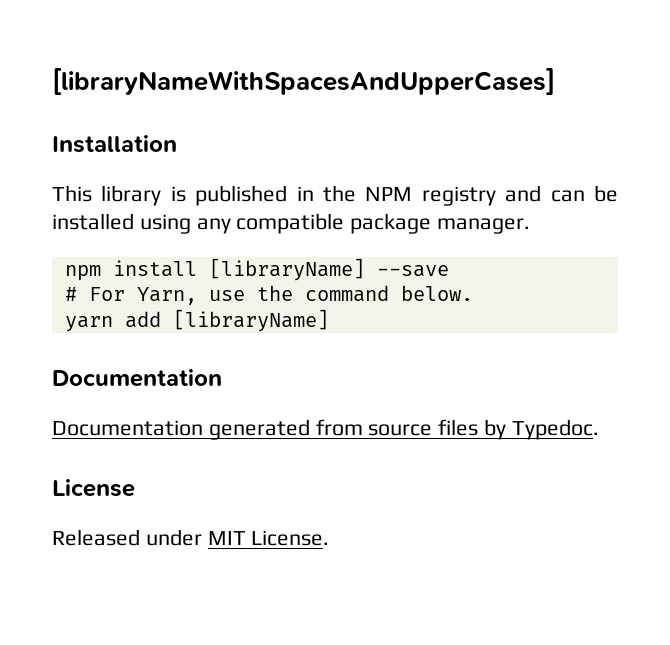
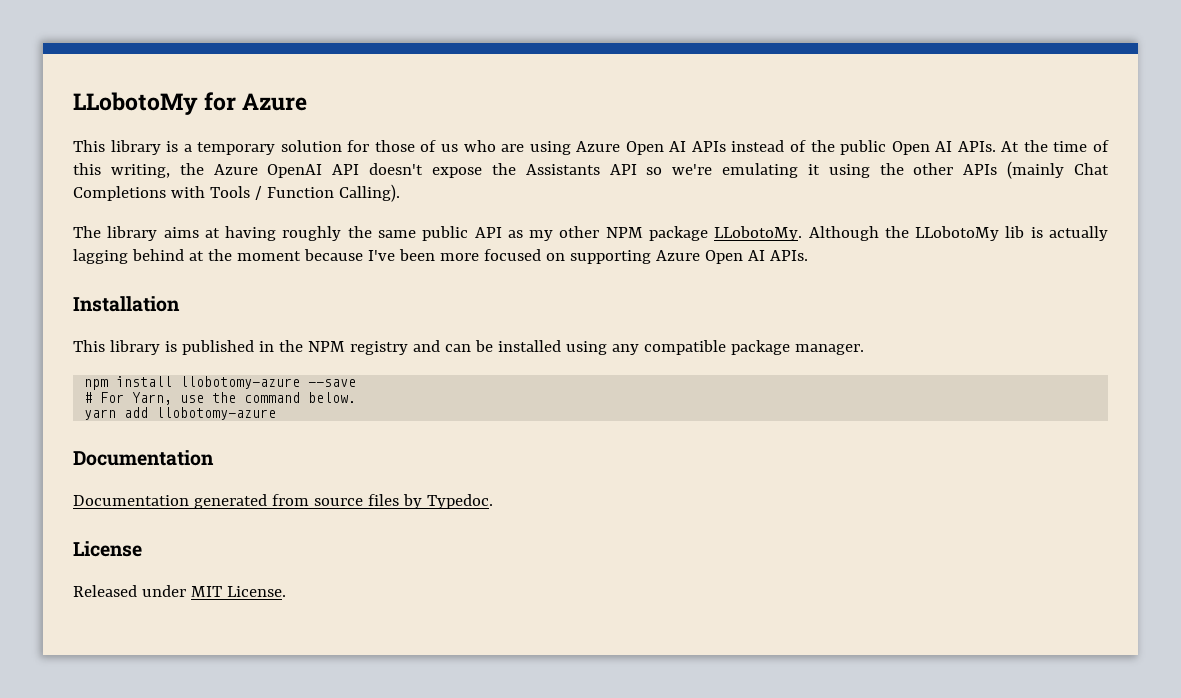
[52,68,555,95] [libraryNameWithSpacesAndUpperCases] -> [73,92,308,115] [73,140,1109,155] [73,161,1110,179] [73,184,400,202] [73,226,1109,241] [73,249,808,264] LLobotoMy for Azure // This library is a temporary solution for those of us who are using Azure Open AI APIs instead of the public Open AI APIs. At the time of this writing, the Azure OpenAI API doesn't expose the Assistants API so we're emulating it using the other APIs (mainly Chat Completions with Tools / Function Calling). // The library aims at having roughly the same public API as my other NPM package LLobotoMy. Although the LLobotoMy lib is actually lagging behind at the moment because I've been more focused on supporting Azure Open AI APIs.
[208,258,365,281] [libraryName] -> [180,376,301,389] llobotomy-azure
[172,309,329,332] [libraryName] -> [156,407,277,420] llobotomy-azure

